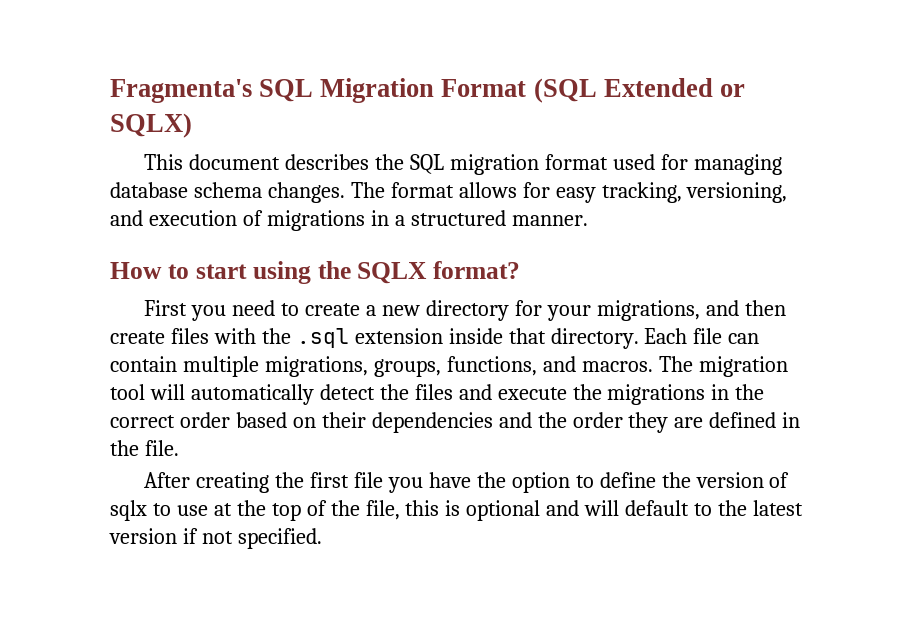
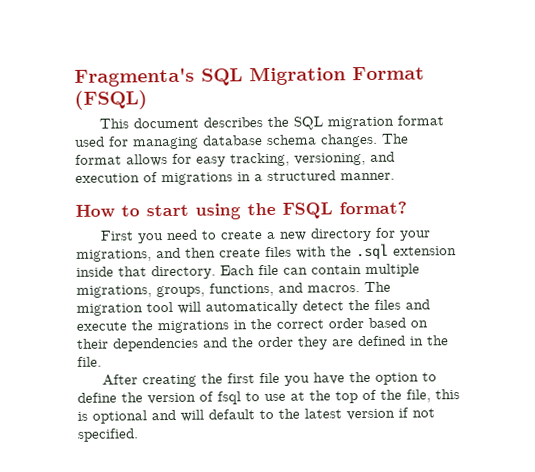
[533,78,745,103] [110,113,192,138] (SQL Extended or SQLX) -> [74,90,148,110] (FSQL)
[357,262,428,284] SQLX -> [282,202,333,219] FSQL
[110,500,147,521] sqlx -> [217,391,241,405] fsql

